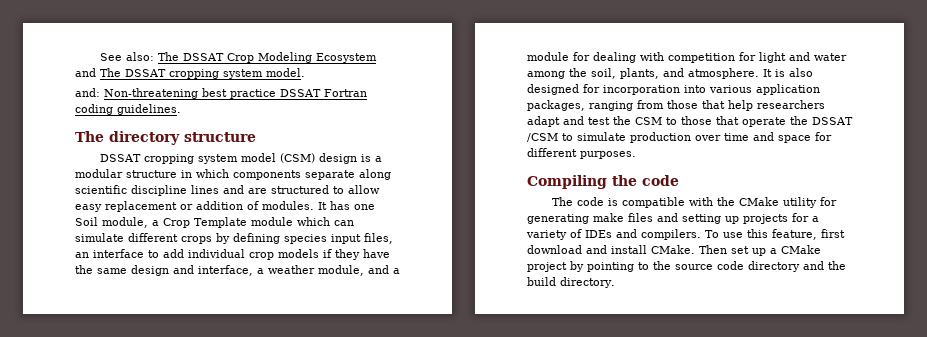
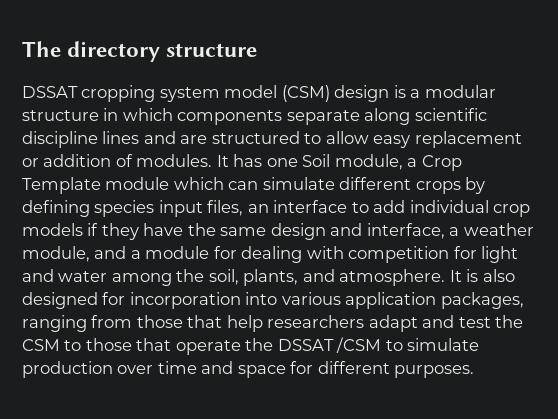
[99,52,377,63] [75,68,305,79] [75,88,367,99] [75,104,181,115] See also: The DSSAT Crop Modeling Ecosystem and The DSSAT cropping system model. // and: Non-threatening best practice DSSAT Fortran coding guidelines. // -> (22, 49) none
[527,175,679,189] [551,197,837,208] [527,213,819,224] [526,229,845,240] [527,245,821,256] [527,261,846,272] [527,277,615,288] // Compiling the code // The code is compatible with the CMake utility for generating make files and setting up projects for a variety of IDEs and compilers. To use this feature, first download and install CMake. Then set up a CMake project by pointing to the source code directory and the build directory. -> (475, 371) none

